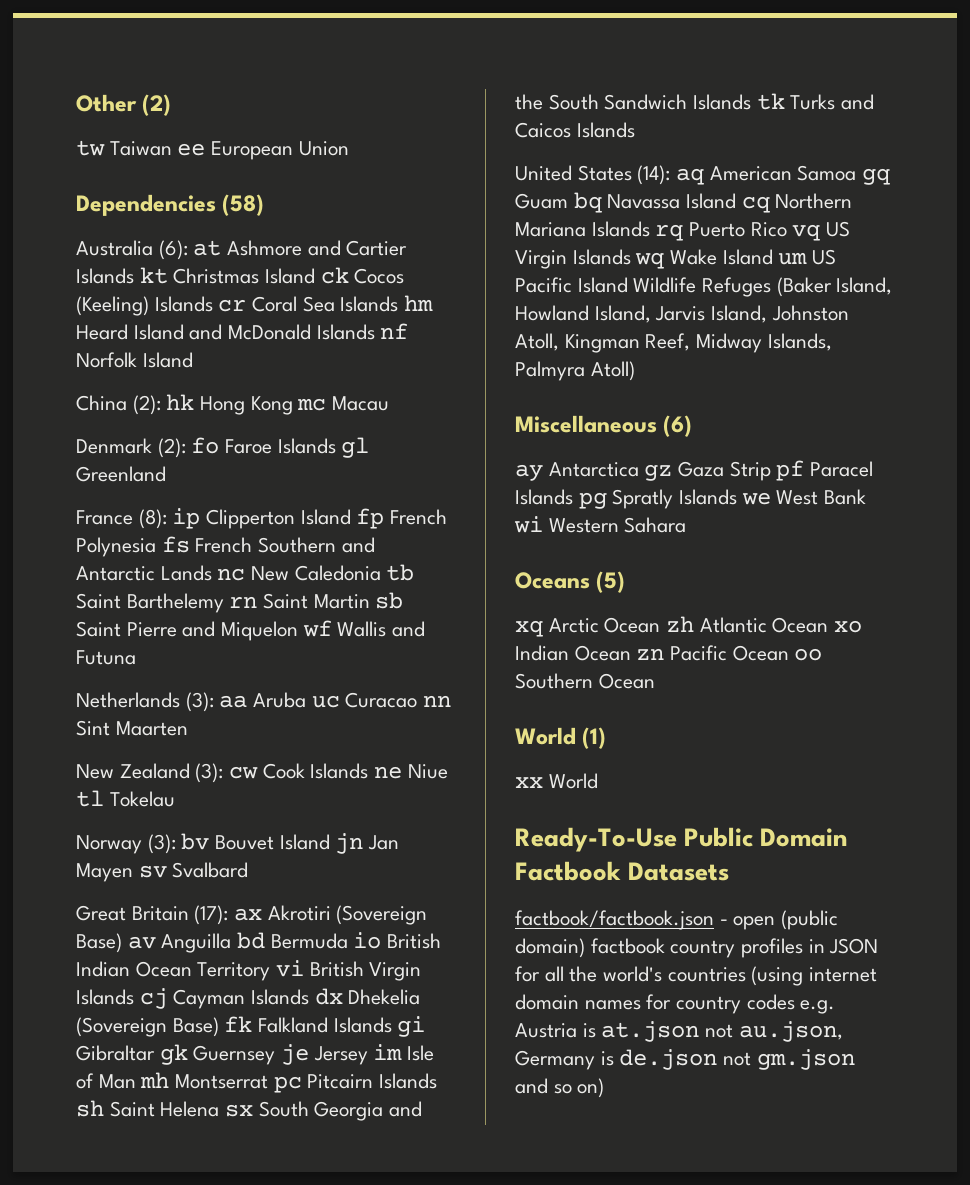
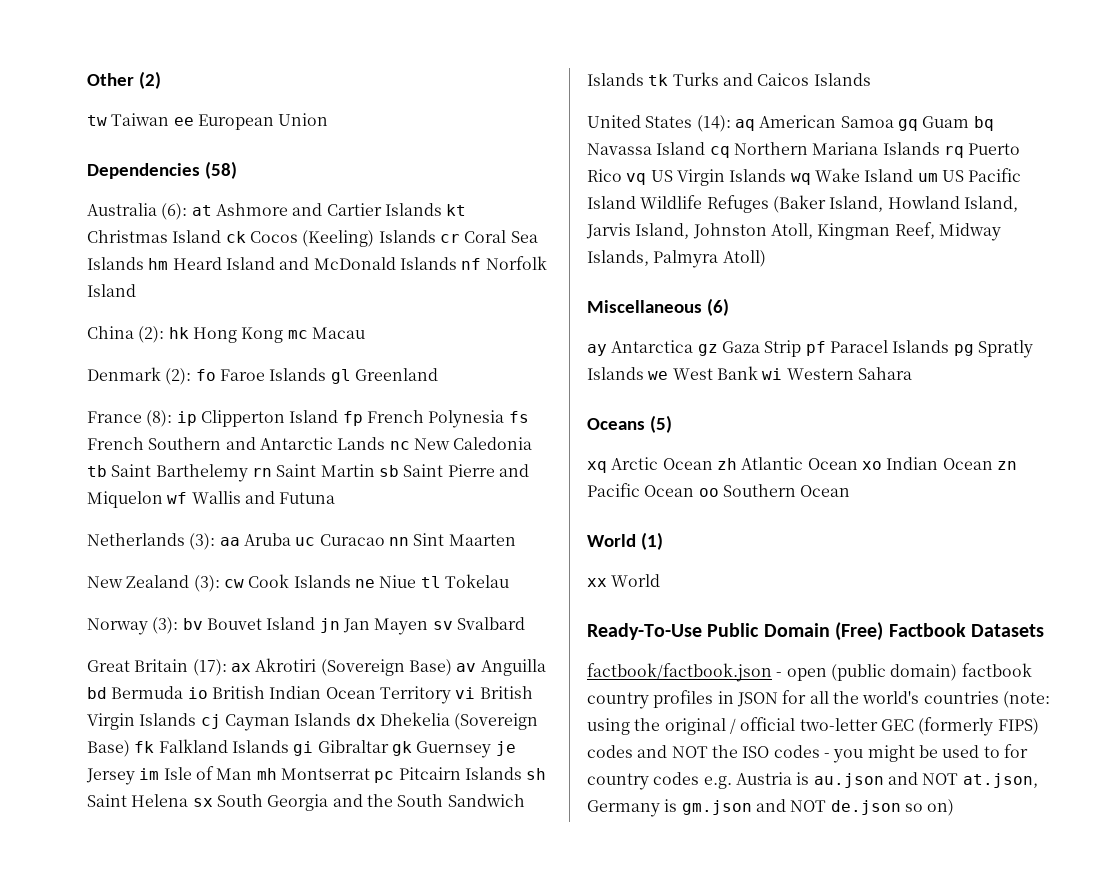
(849, 837) none -> [835,622,884,641] (Free)
[751,966,878,986] [515,994,641,1010] (using internet domain names -> [1002,691,1050,708] [587,717,1039,736] [587,745,1000,763] (note: using the original / official two-letter GEC (formerly FIPS) codes and NOT the ISO codes - you might be used to
[601,1021,843,1042] [515,1049,855,1070] [515,1078,548,1094] at.json not au.json, Germany is de.json not gm.json and -> [813,772,1038,788] [587,799,901,817] au.json and NOT at.json, Germany is gm.json and NOT de.json

